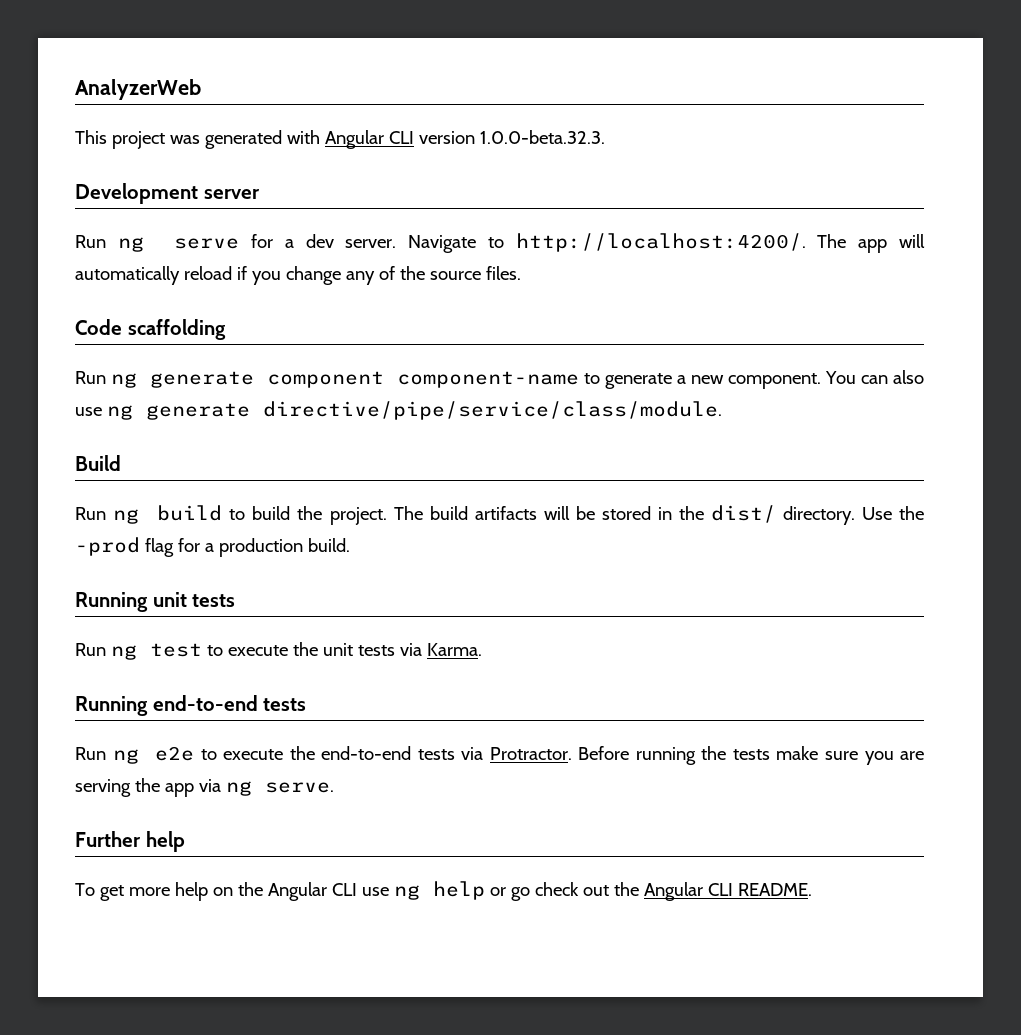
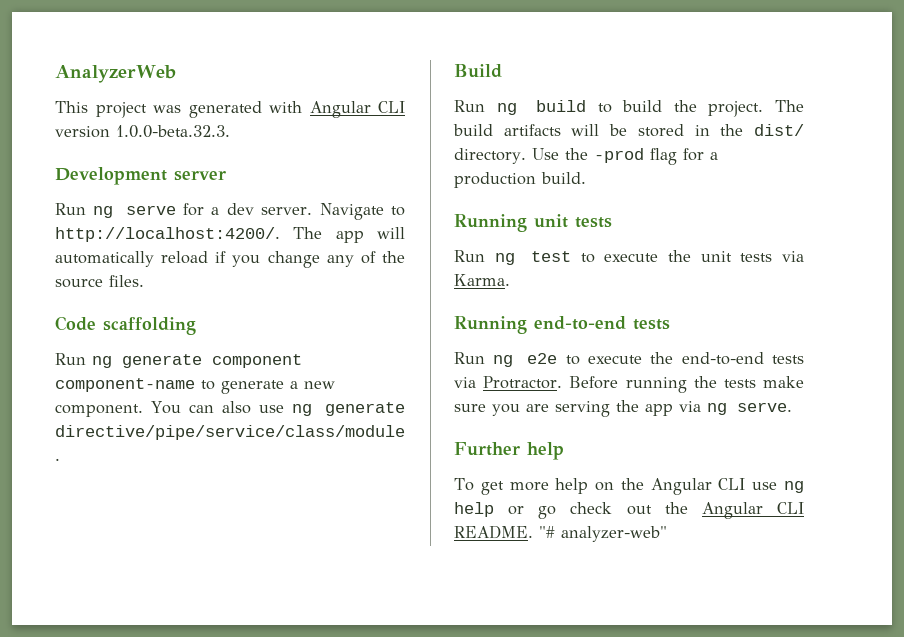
(812, 889) none -> [539,526,667,542] "# analyzer-web"

